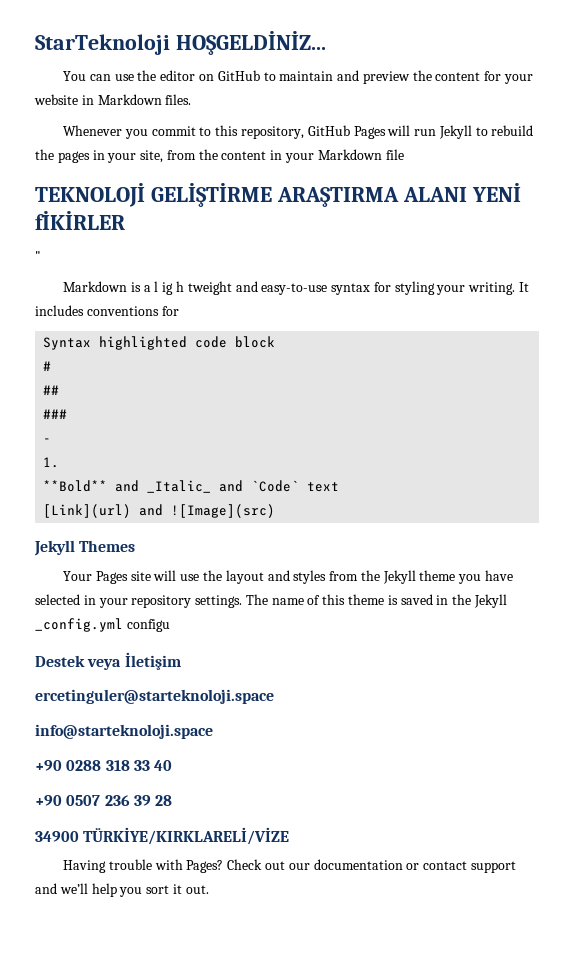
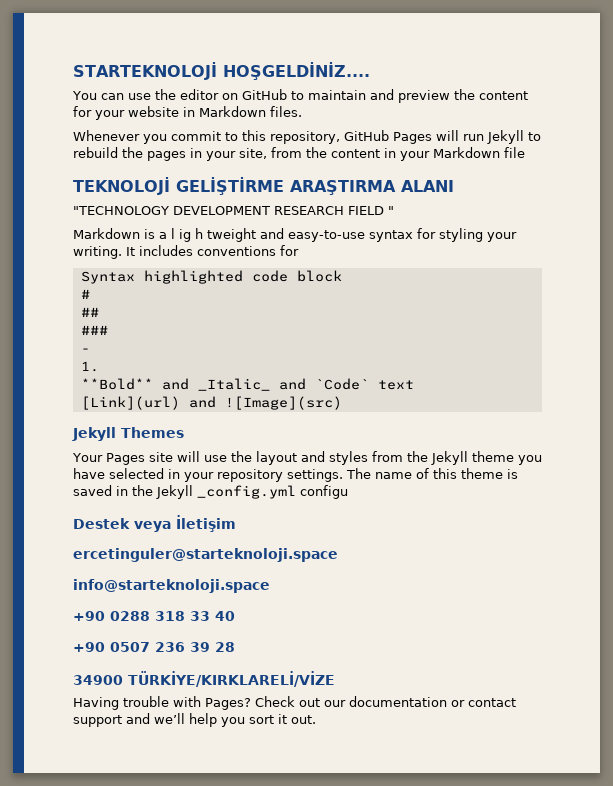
[35,31,326,55] StarTeknoloji HOŞGELDİNİZ... -> [73,62,370,80] STARTEKNOLOJİ HOŞGELDİNİZ....
[471,183,521,202] [35,211,125,230] YENİ fİKİRLER // -> [73,206,384,215] // "TECHNOLOGY DEVELOPMENT RESEARCH FIELD

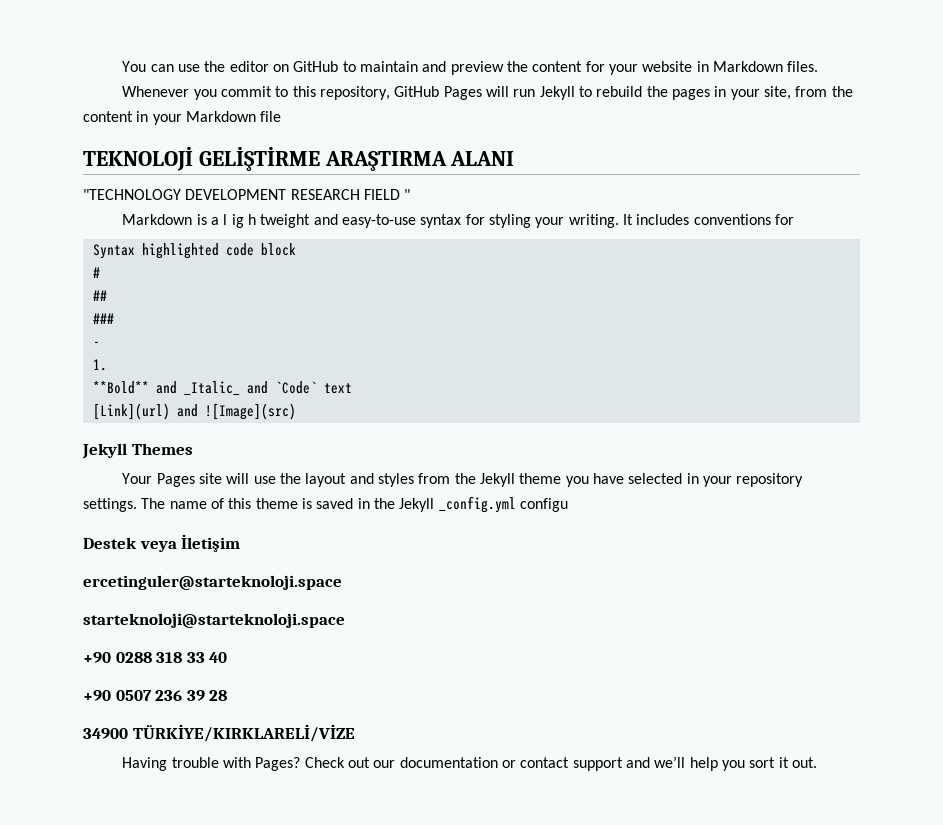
[73,62,370,80] STARTEKNOLOJİ HOŞGELDİNİZ.... // -> (122, 66) none
[73,579,270,593] info@starteknoloji.space -> [83,613,345,628] starteknoloji@starteknoloji.space

